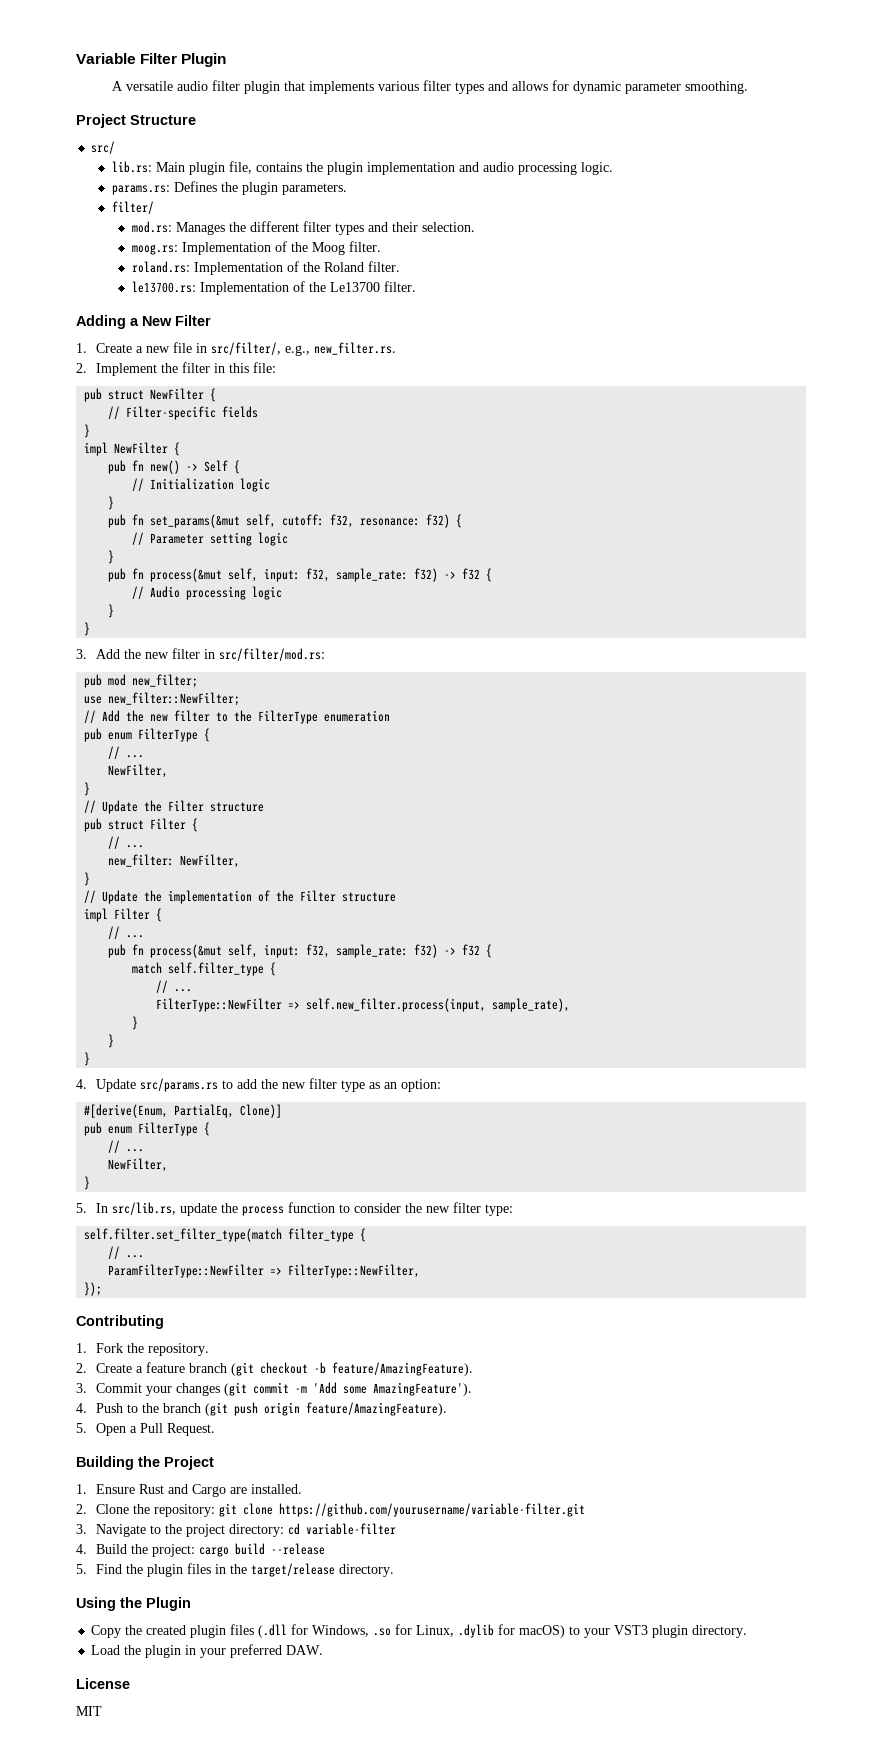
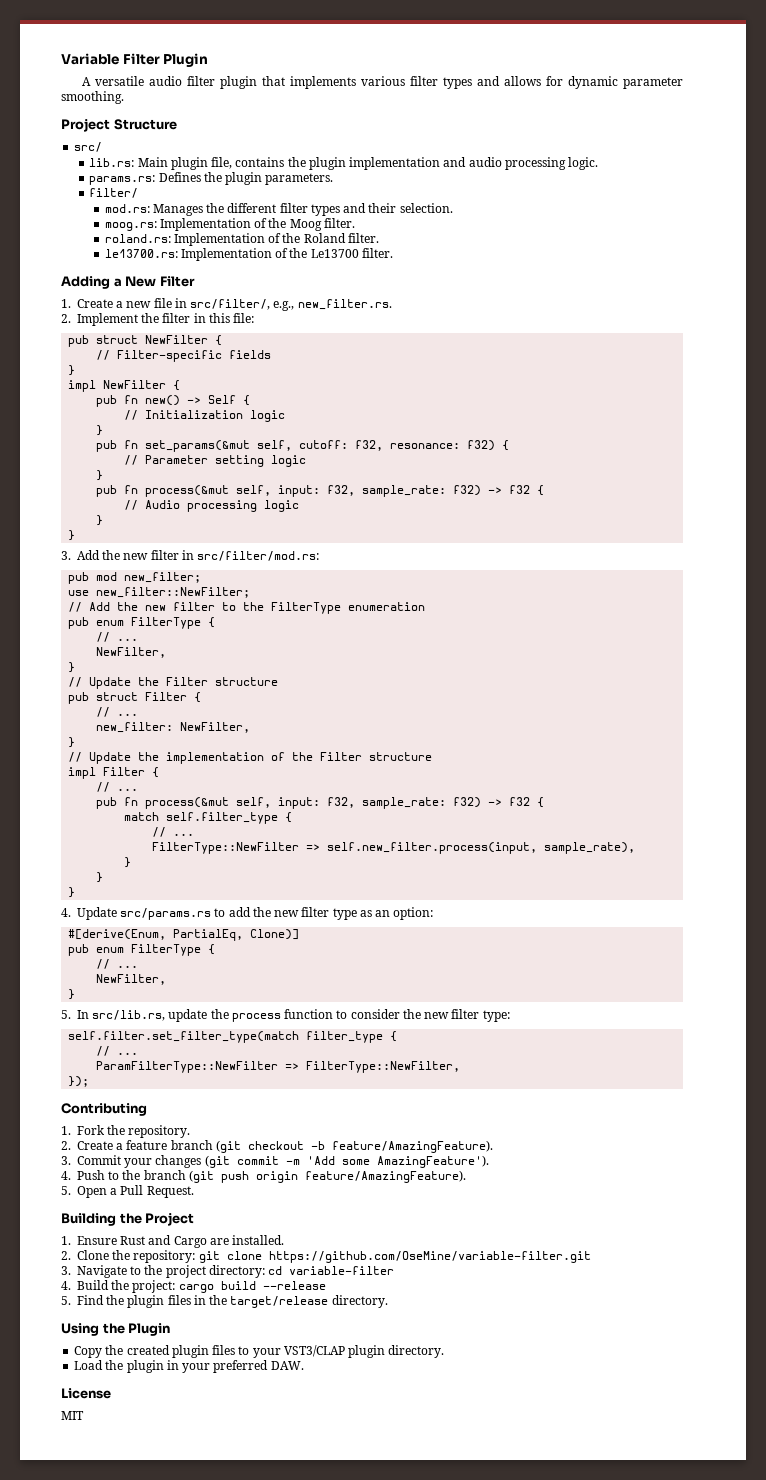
[279,1503,586,1517] https://github.com/yourusername/variable-filter.git -> [268,1251,591,1263] https://github.com/OseMine/variable-filter.git
[258,1624,566,1638] (.dll for Windows, .so for Linux, .dylib for macOS) -> (236, 1350) none
[614,1625,649,1635] VST3 -> [283,1345,345,1357] VST3/CLAP

